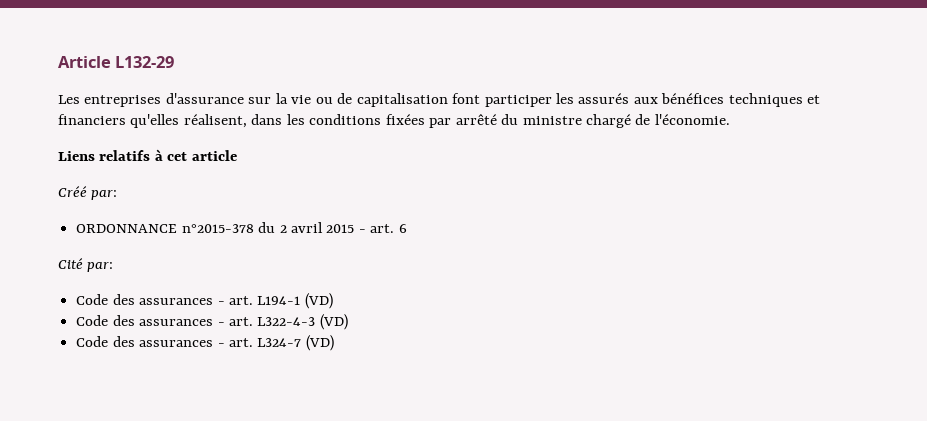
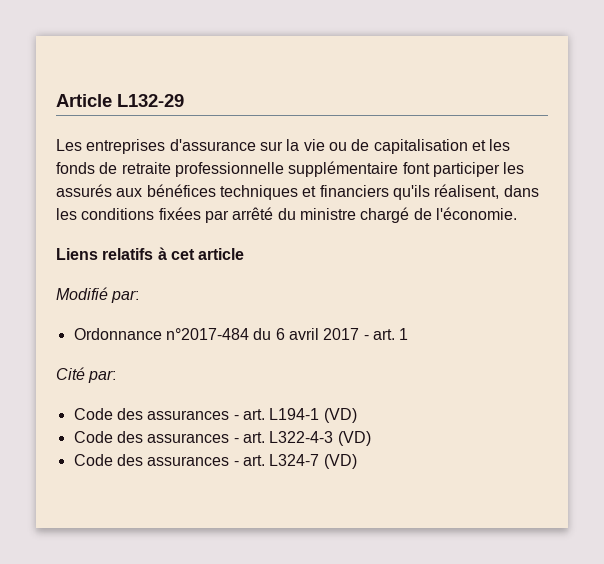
(448, 100) none -> [471,139,511,151] [56,161,399,177] et les fonds de retraite professionnelle supplémentaire
[130,114,180,128] qu'elles -> [392,185,430,200] qu'ils
[58,186,118,200] [76,222,407,233] Créé par: // ORDONNANCE n°2015-378 du 2 avril 2015 - art. 6 -> [56,287,140,303] [73,328,409,340] Modifié par: // Ordonnance n°2017-484 du 6 avril 2017 - art. 1

